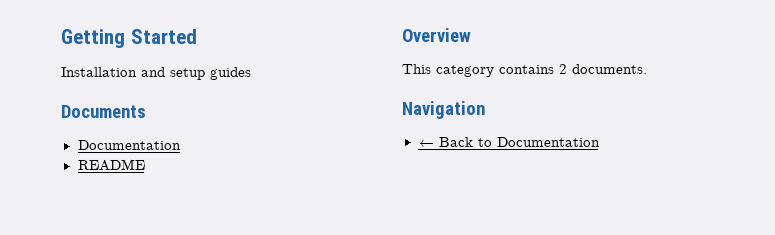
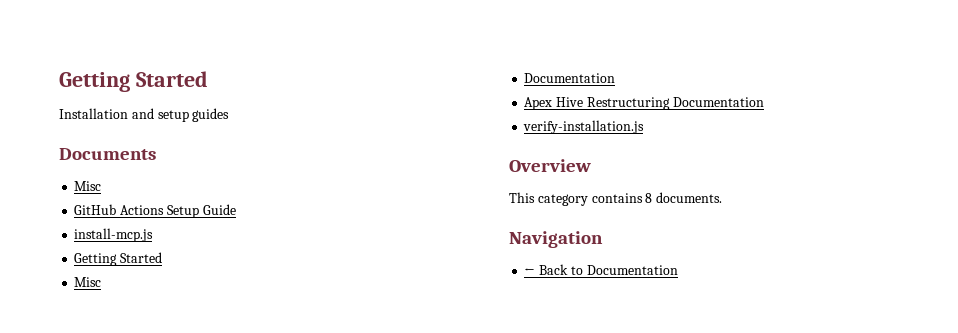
[77,140,181,150] [77,159,145,171] Documentation // README -> [74,181,102,191] [74,204,236,218] [74,228,154,242] [74,252,163,266] [74,277,102,287] [524,73,616,83] [524,97,764,110] [523,120,645,134] Misc // GitHub Actions Setup Guide // install-mcp.js // Getting Started // Misc // Documentation // Apex Hive Restructuring Documentation // verify-installation.js
[559,64,567,74] 2 -> [645,193,653,203] 8

